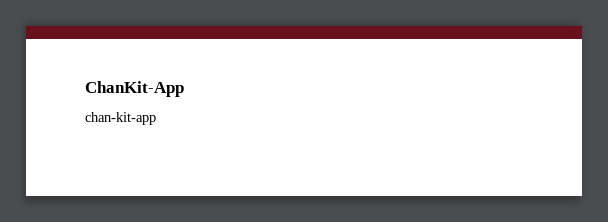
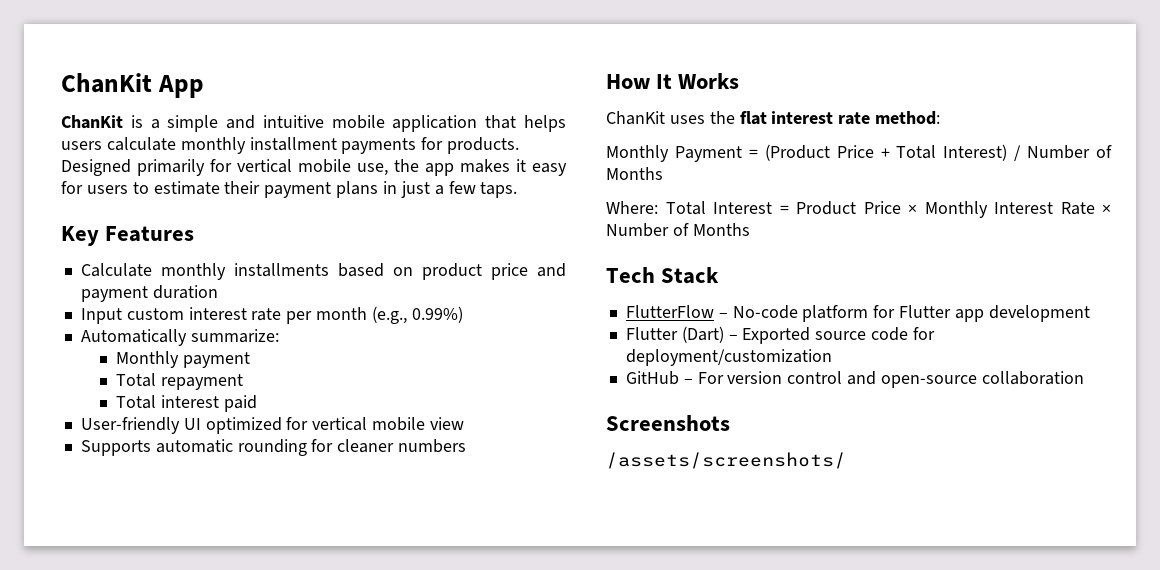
[85,81,184,97] [85,112,156,125] ChanKit-App // chan-kit-app -> [61,73,204,98] [61,115,566,132] [61,137,520,154] [61,159,567,176] [61,181,518,198] [61,226,195,246] [80,263,566,280] [80,285,218,302] [80,306,463,324] [80,329,279,346] [116,351,251,368] [116,373,244,390] [116,395,257,412] [80,417,464,434] [80,439,467,456] [606,73,740,89] [606,111,941,125] [606,144,1112,162] [606,167,663,180] [606,201,1111,218] [606,223,750,237] [606,267,720,284] [625,305,1090,322] [625,326,935,344] [625,349,832,366] [625,371,1084,388] [606,415,730,431] [606,452,846,469] ChanKit App // ChanKit is a simple and intuitive mobile application that helps users calculate monthly installment payments for products. Designed primarily for vertical mobile use, the app makes it easy for users to estimate their payment plans in just a few taps. // Key Features // Calculate monthly installments based on product price and payment duration // Input custom interest rate per month (e.g., 0.99%) // Automatically summarize: // Monthly payment // Total repayment // Total interest paid // User-friendly UI optimized for vertical mobile view // Supports automatic rounding for cleaner numbers // How It Works // ChanKit uses the flat interest rate method: // Monthly Payment = (Product Price + Total Interest) / Number of Months // Where: Total Interest = Product Price × Monthly Interest Rate × Number of Months // Tech Stack // FlutterFlow – No-code platform for Flutter app development // Flutter (Dart) – Exported source code for deployment/customization // GitHub – For version control and open-source collaboration // Screenshots // /assets/screenshots/

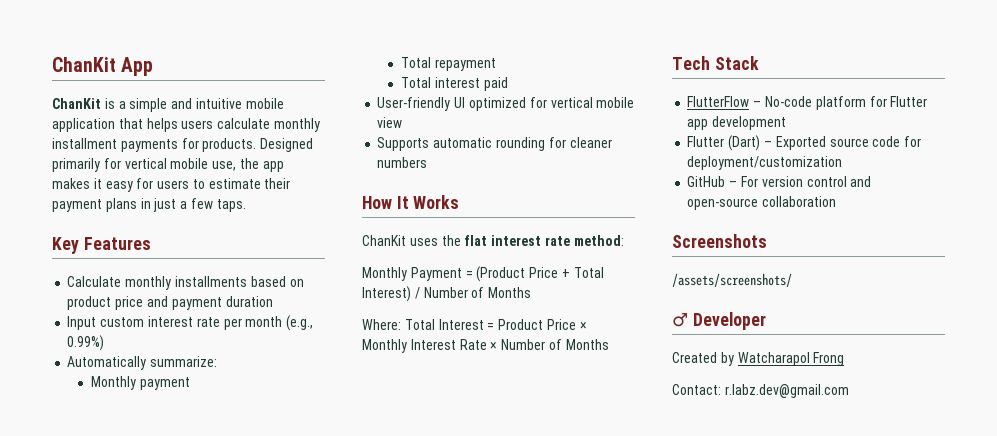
(846, 460) none -> [672,312,766,330] [672,352,845,366] [672,384,849,398] // ♂ Developer // Created by Watcharapol Frong // Contact: r.labz.dev@gmail.com

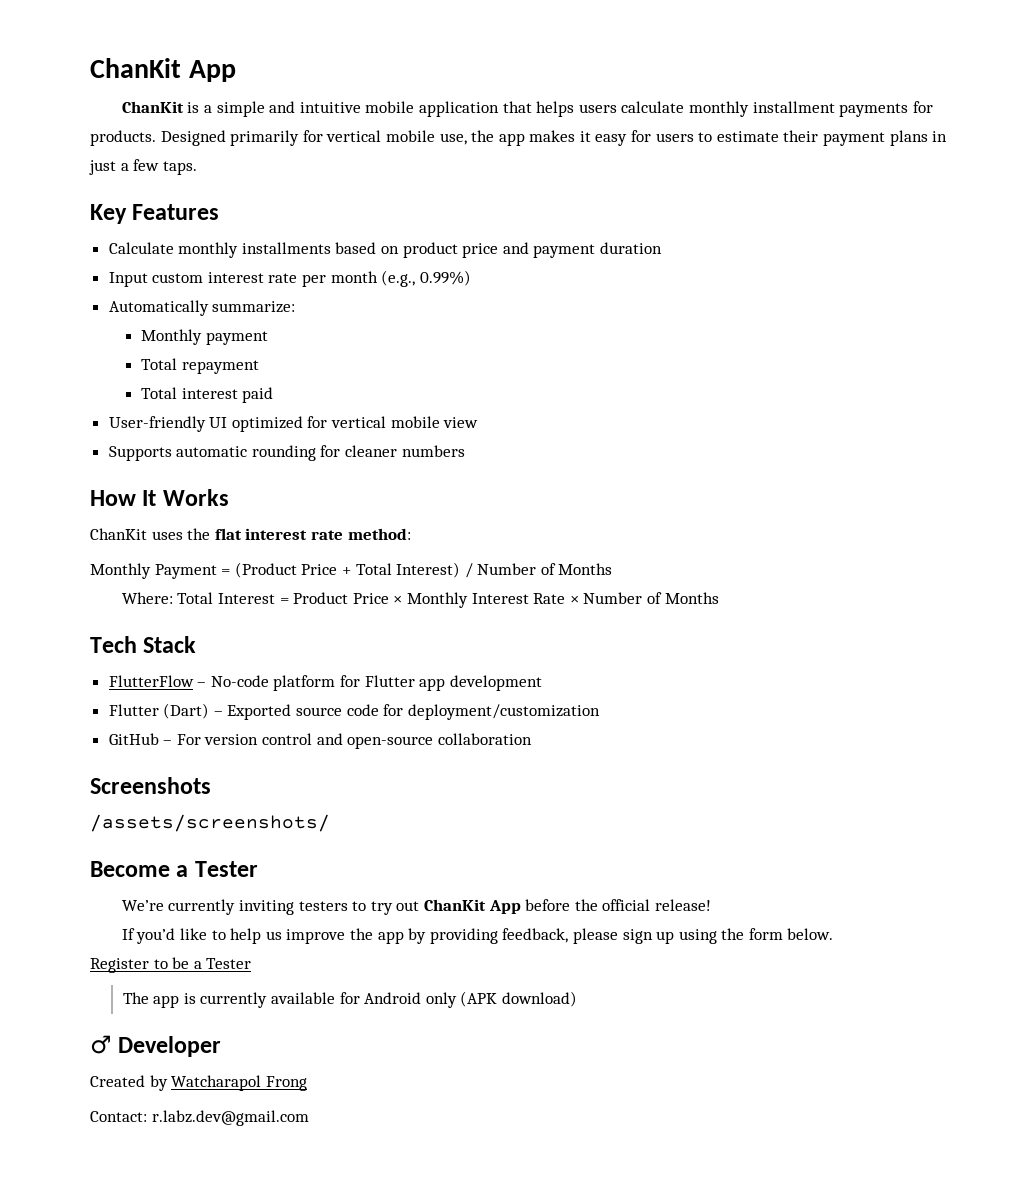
(792, 280) none -> [90,861,258,877] [121,899,711,915] [121,928,834,944] [90,957,252,973] [122,991,577,1008] // Become a Tester // We’re currently inviting testers to try out ChanKit App before the official release! // If you’d like to help us improve the app by providing feedback, please sign up using the form below. // Register to be a Tester // The app is currently available for Android only (APK download)

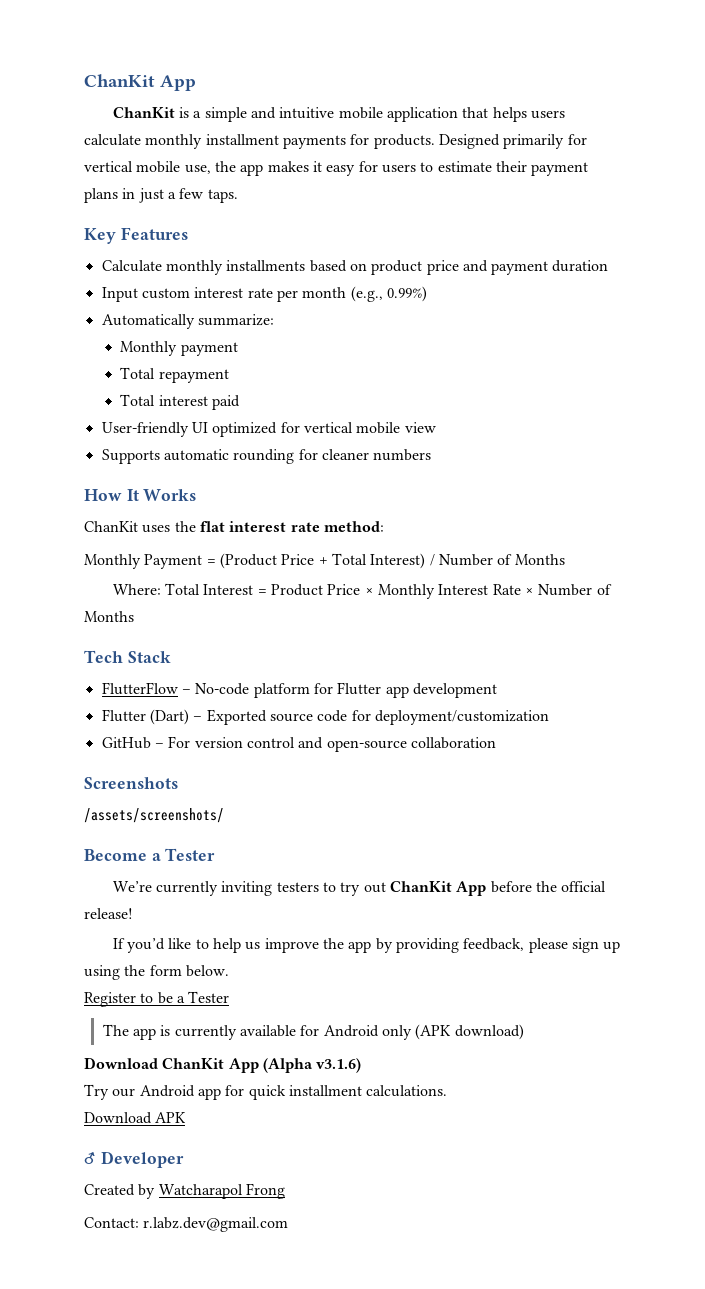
(577, 999) none -> [84,1057,362,1073] [84,1084,448,1100] [84,1112,187,1124] // Download ChanKit App (Alpha v3.1.6) // Try our Android app for quick installment calculations. // Download APK

